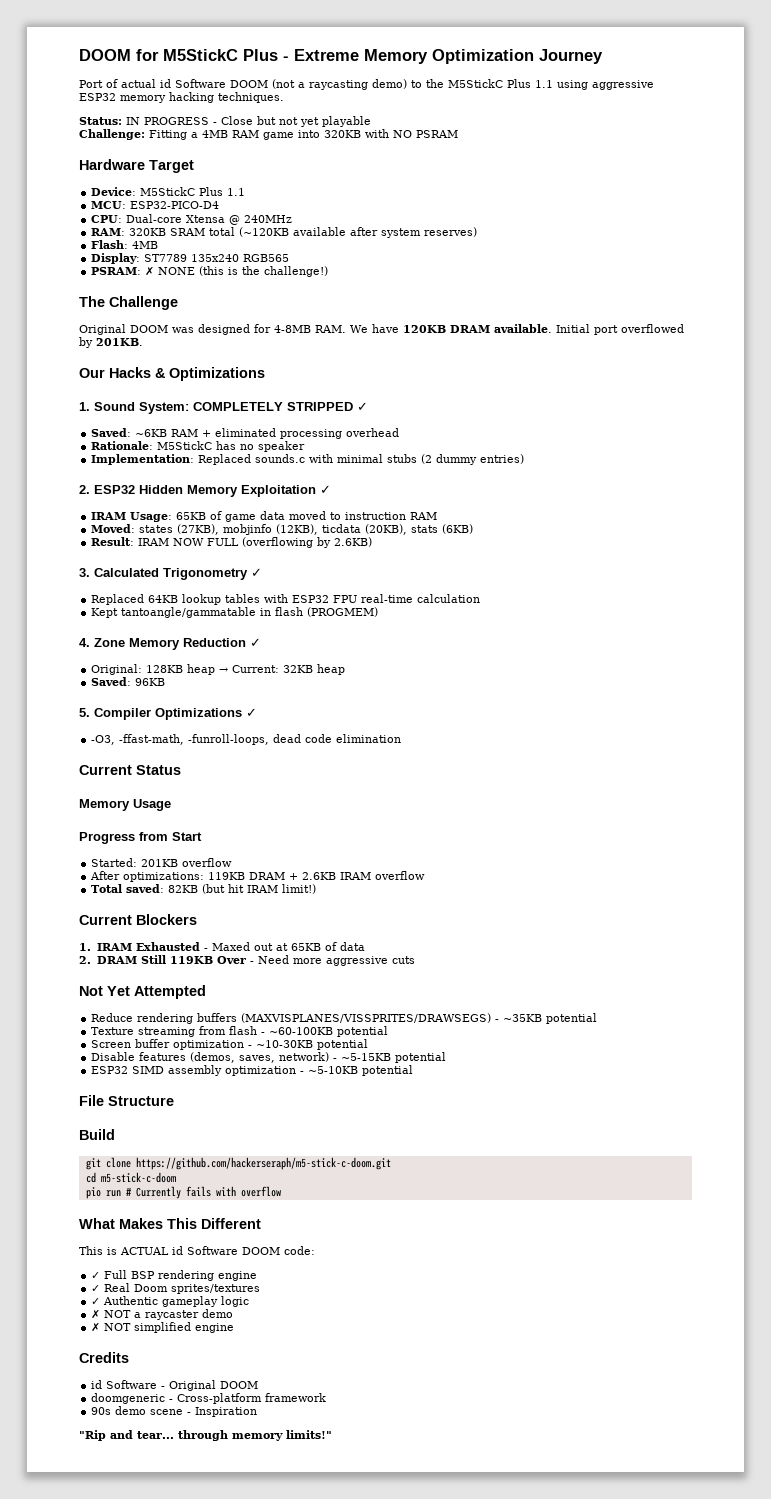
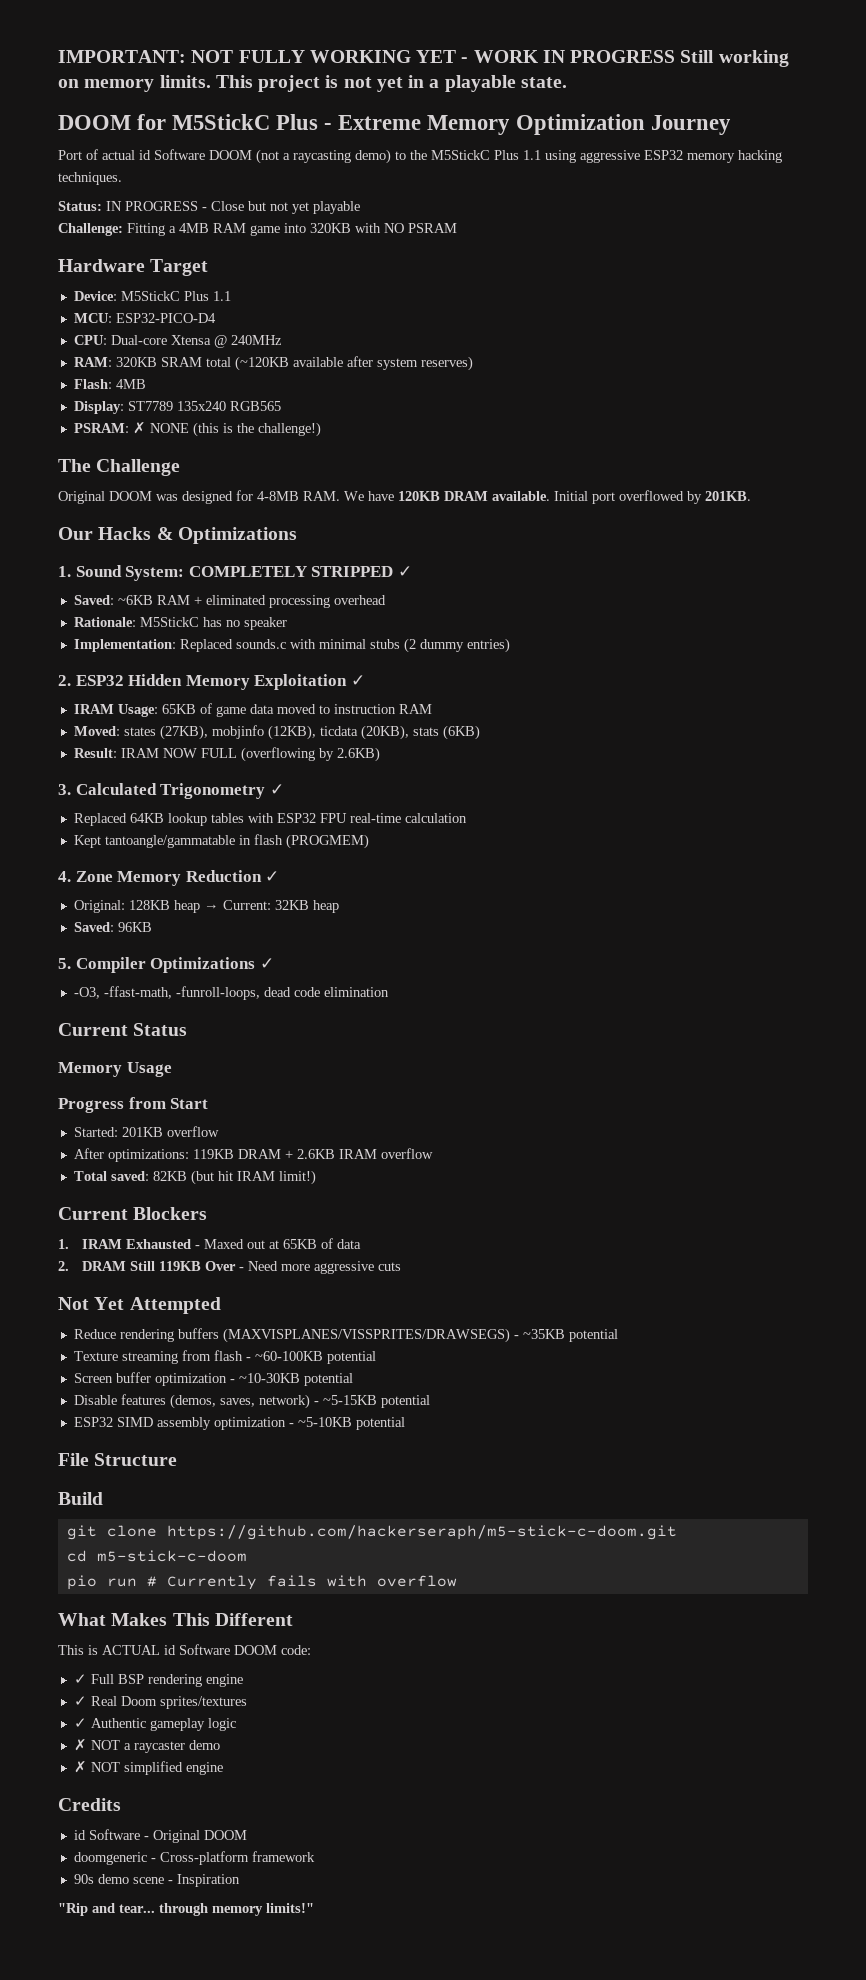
(79, 55) none -> [58,50,789,67] [58,75,567,92] IMPORTANT: NOT FULLY WORKING YET - WORK IN PROGRESS Still working on memory limits. This project is not yet in a playable state. //

